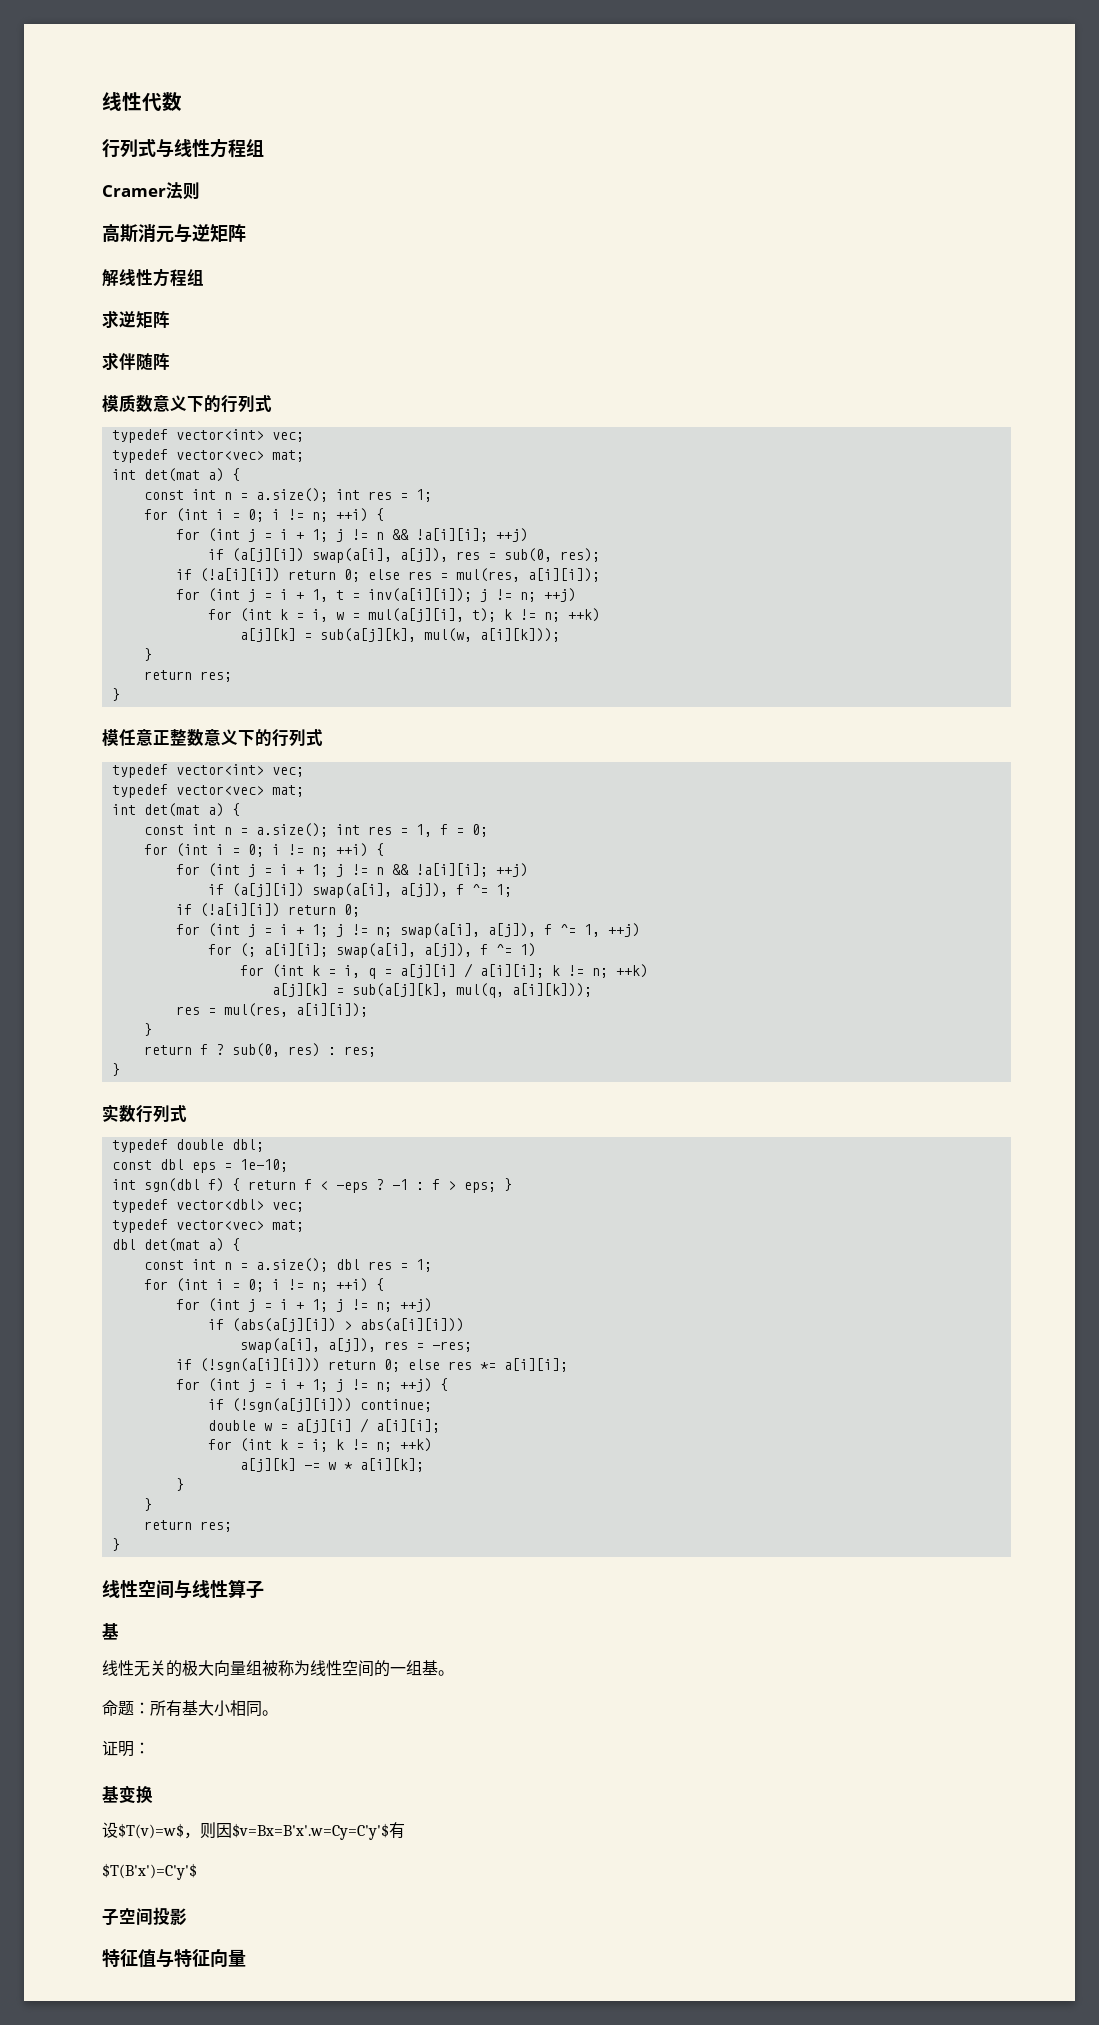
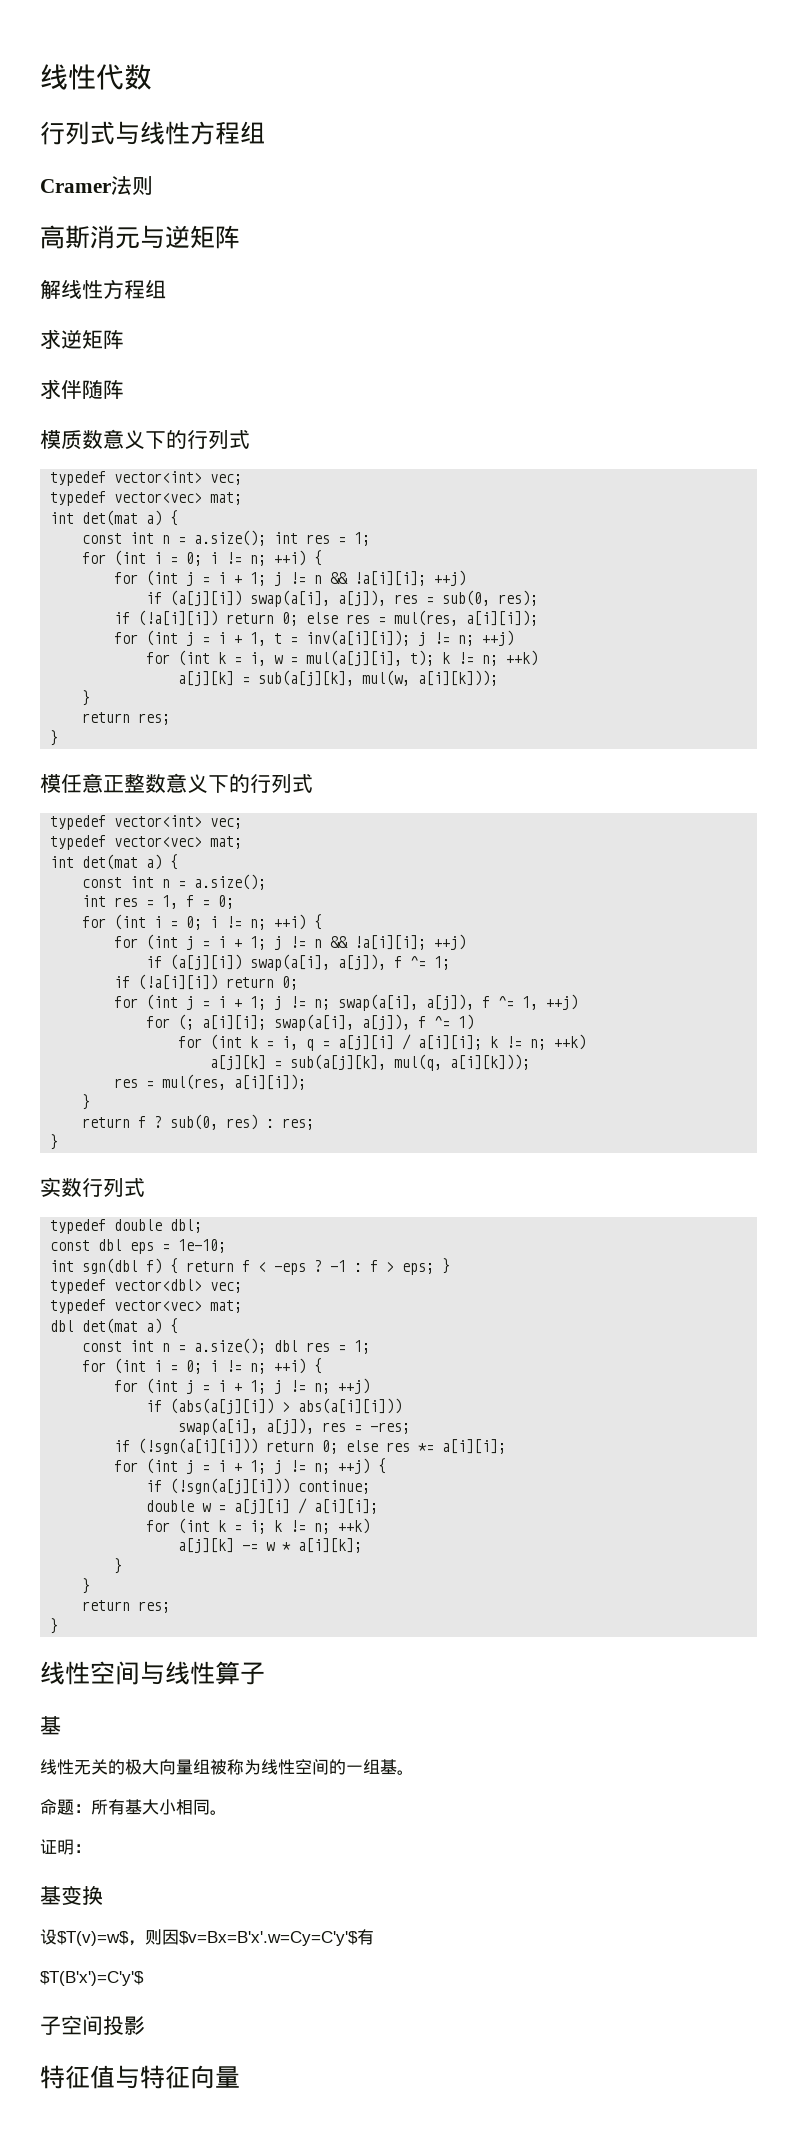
(328, 830) none -> (267, 882) //

